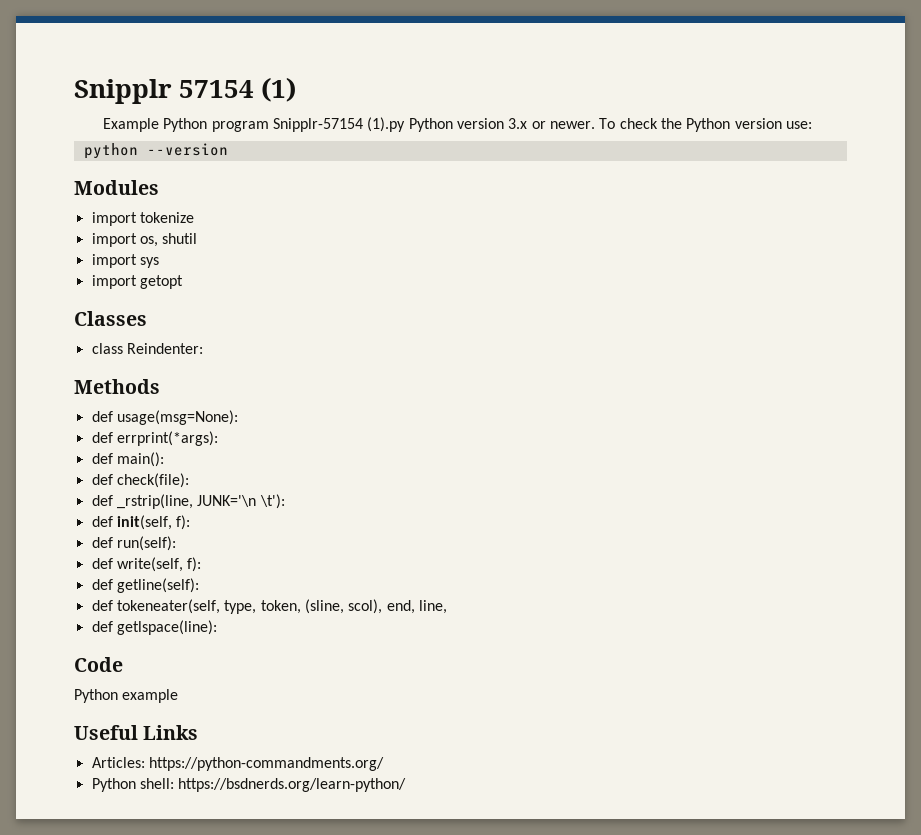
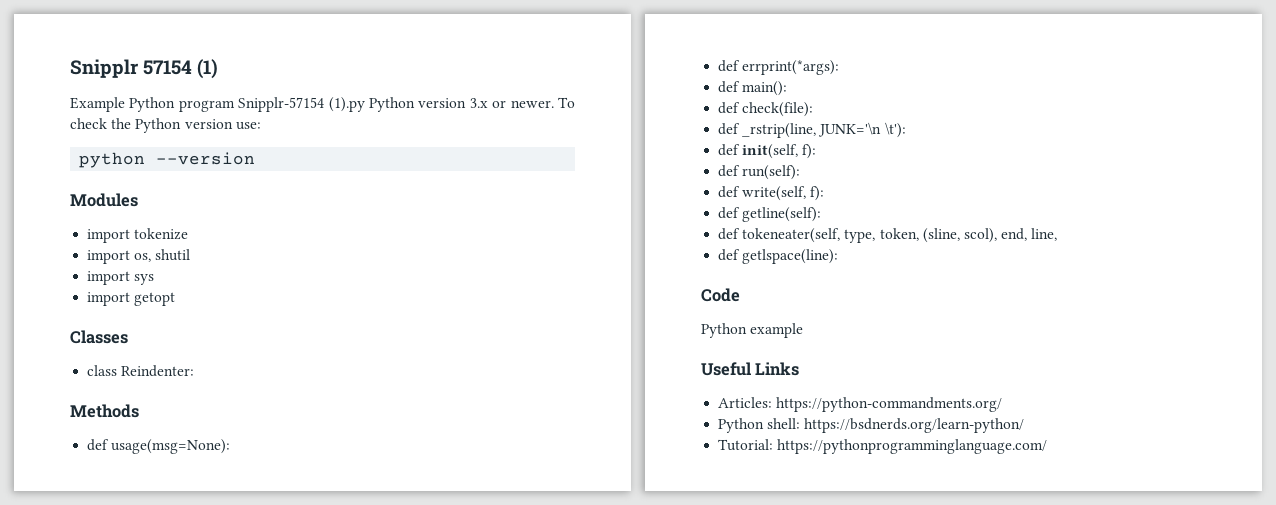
(407, 785) none -> [718,439,1048,454] // Tutorial: https://pythonprogramminglanguage.com/

